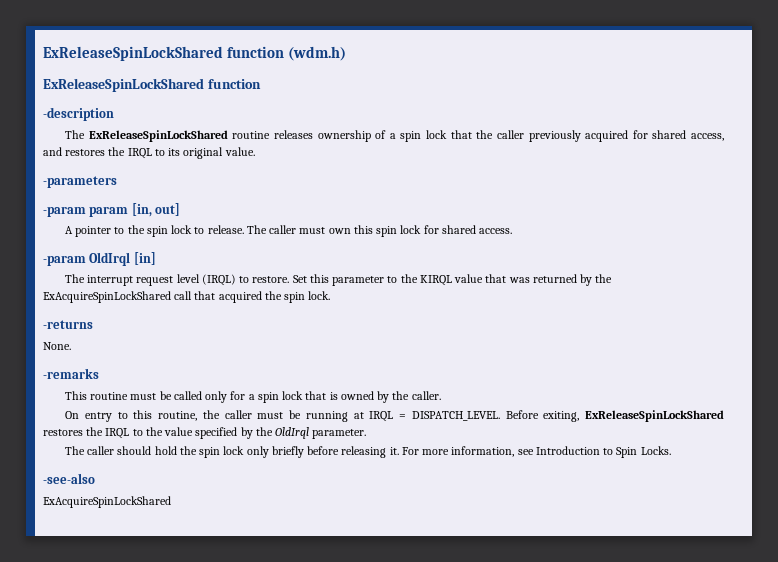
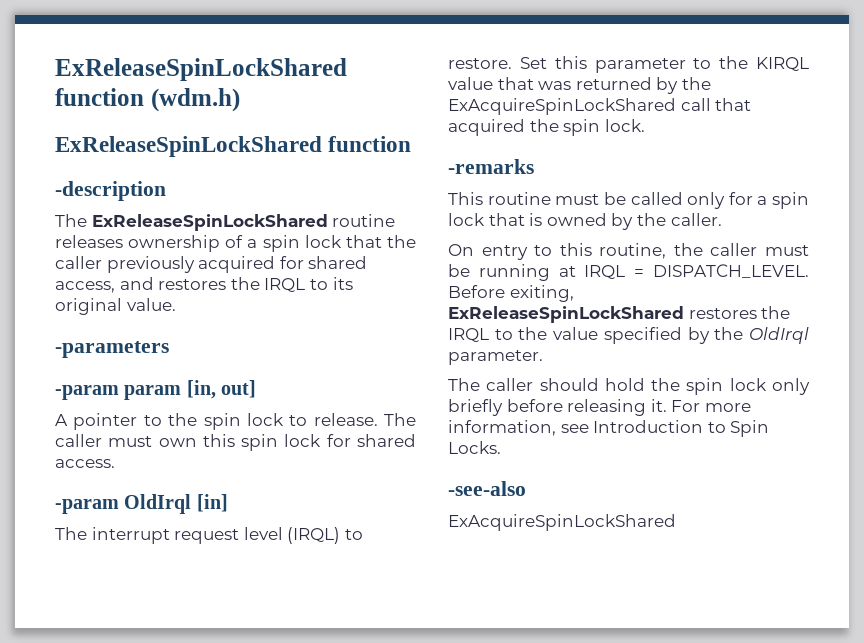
[43,320,93,329] [43,342,71,350] // -returns // None. -> (645, 125) none

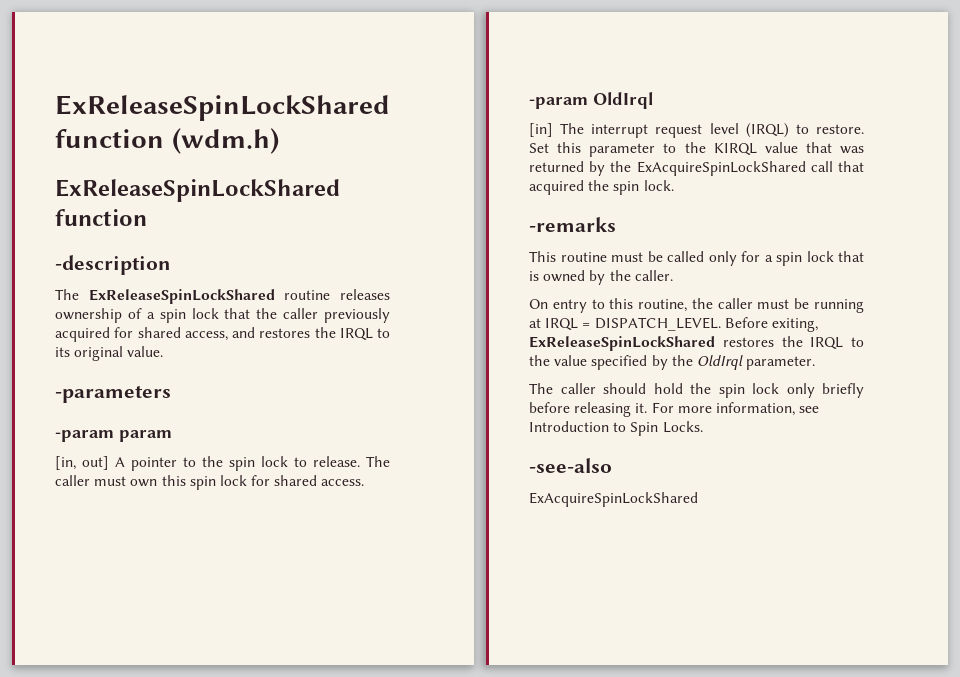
(182, 392) none -> (172, 436) //
(257, 389) // -> (109, 463) none
(192, 504) none -> (653, 100) //
(228, 503) // -> (553, 130) none

